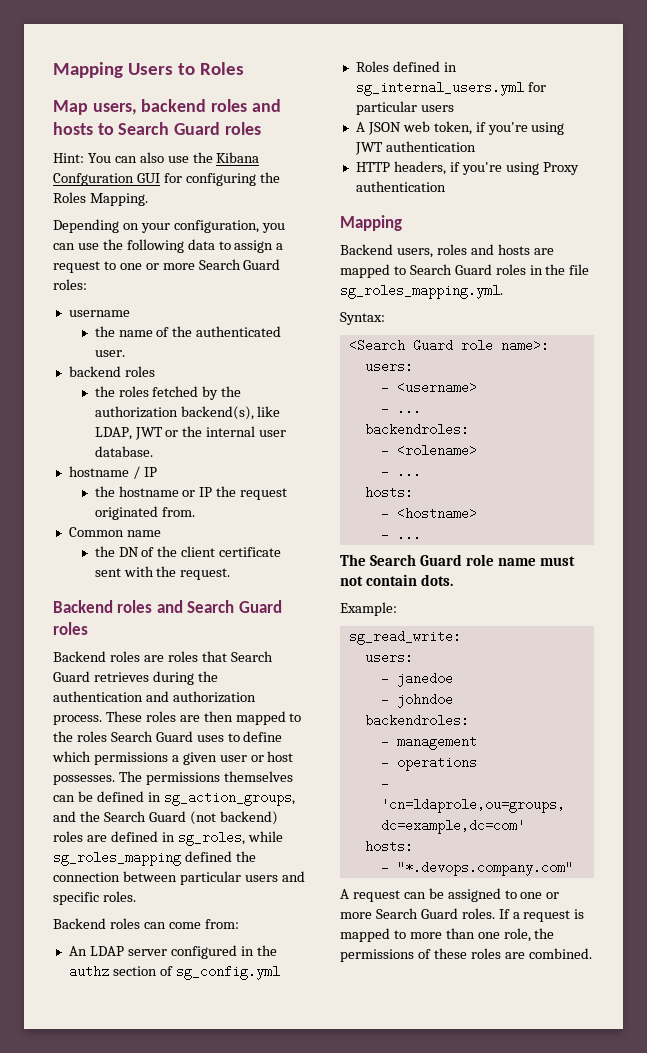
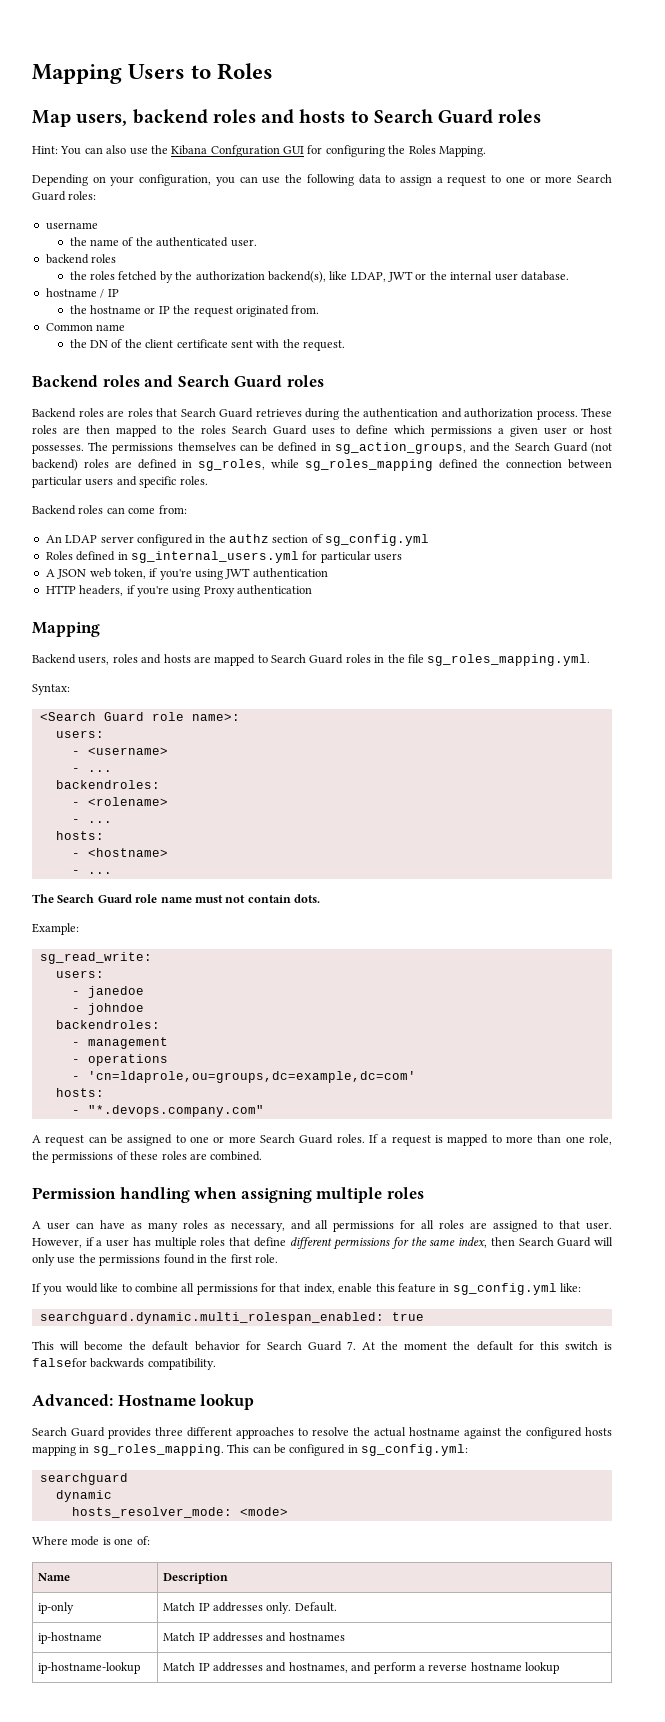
(592, 953) none -> [32,1187,424,1203] [32,1220,613,1232] [32,1237,613,1250] [32,1254,278,1266] [32,1283,581,1295] [39,1312,424,1324] [32,1341,612,1351] [32,1358,216,1370] [32,1394,255,1410] [32,1427,612,1439] [32,1444,468,1456] [39,1473,128,1485] [55,1490,112,1502] [71,1507,288,1518] [32,1536,150,1546] [38,1573,71,1581] [163,1573,229,1584] [38,1602,75,1614] [163,1602,337,1614] [38,1632,103,1644] [163,1632,345,1642] [38,1662,141,1674] [163,1662,560,1674] // Permission handling when assigning multiple roles // A user can have as many roles as necessary, and all permissions for all roles are assigned to that user. However, if a user has multiple roles that define different permissions for the same index, then Search Guard will only use the permissions found in the first role. // If you would like to combine all permissions for that index, enable this feature in sg_config.yml like: // searchguard.dynamic.multi_rolespan_enabled: true // This will become the default behavior for Search Guard 7. At the moment the default for this switch is falsefor backwards compatibility. // Advanced: Hostname lookup // Search Guard provides three different approaches to resolve the actual hostname against the configured hosts mapping in sg_roles_mapping. This can be configured in sg_config.yml: // searchguard // dynamic // hosts_resolver_mode: <mode> // Where mode is one of: // Name | Description // ip-only | Match IP addresses only. Default. // ip-hostname | Match IP addresses and hostnames // ip-hostname-lookup | Match IP addresses and hostnames, and perform a reverse hostname lookup

